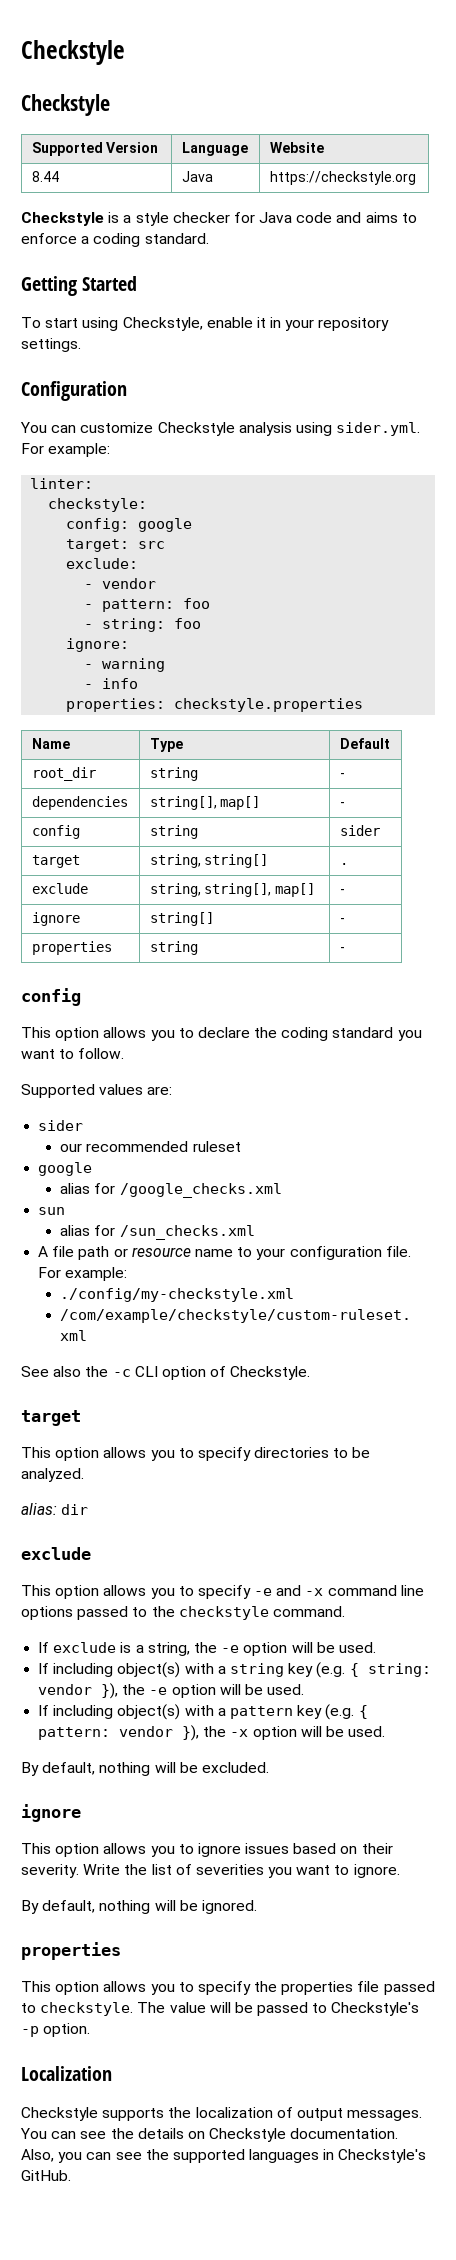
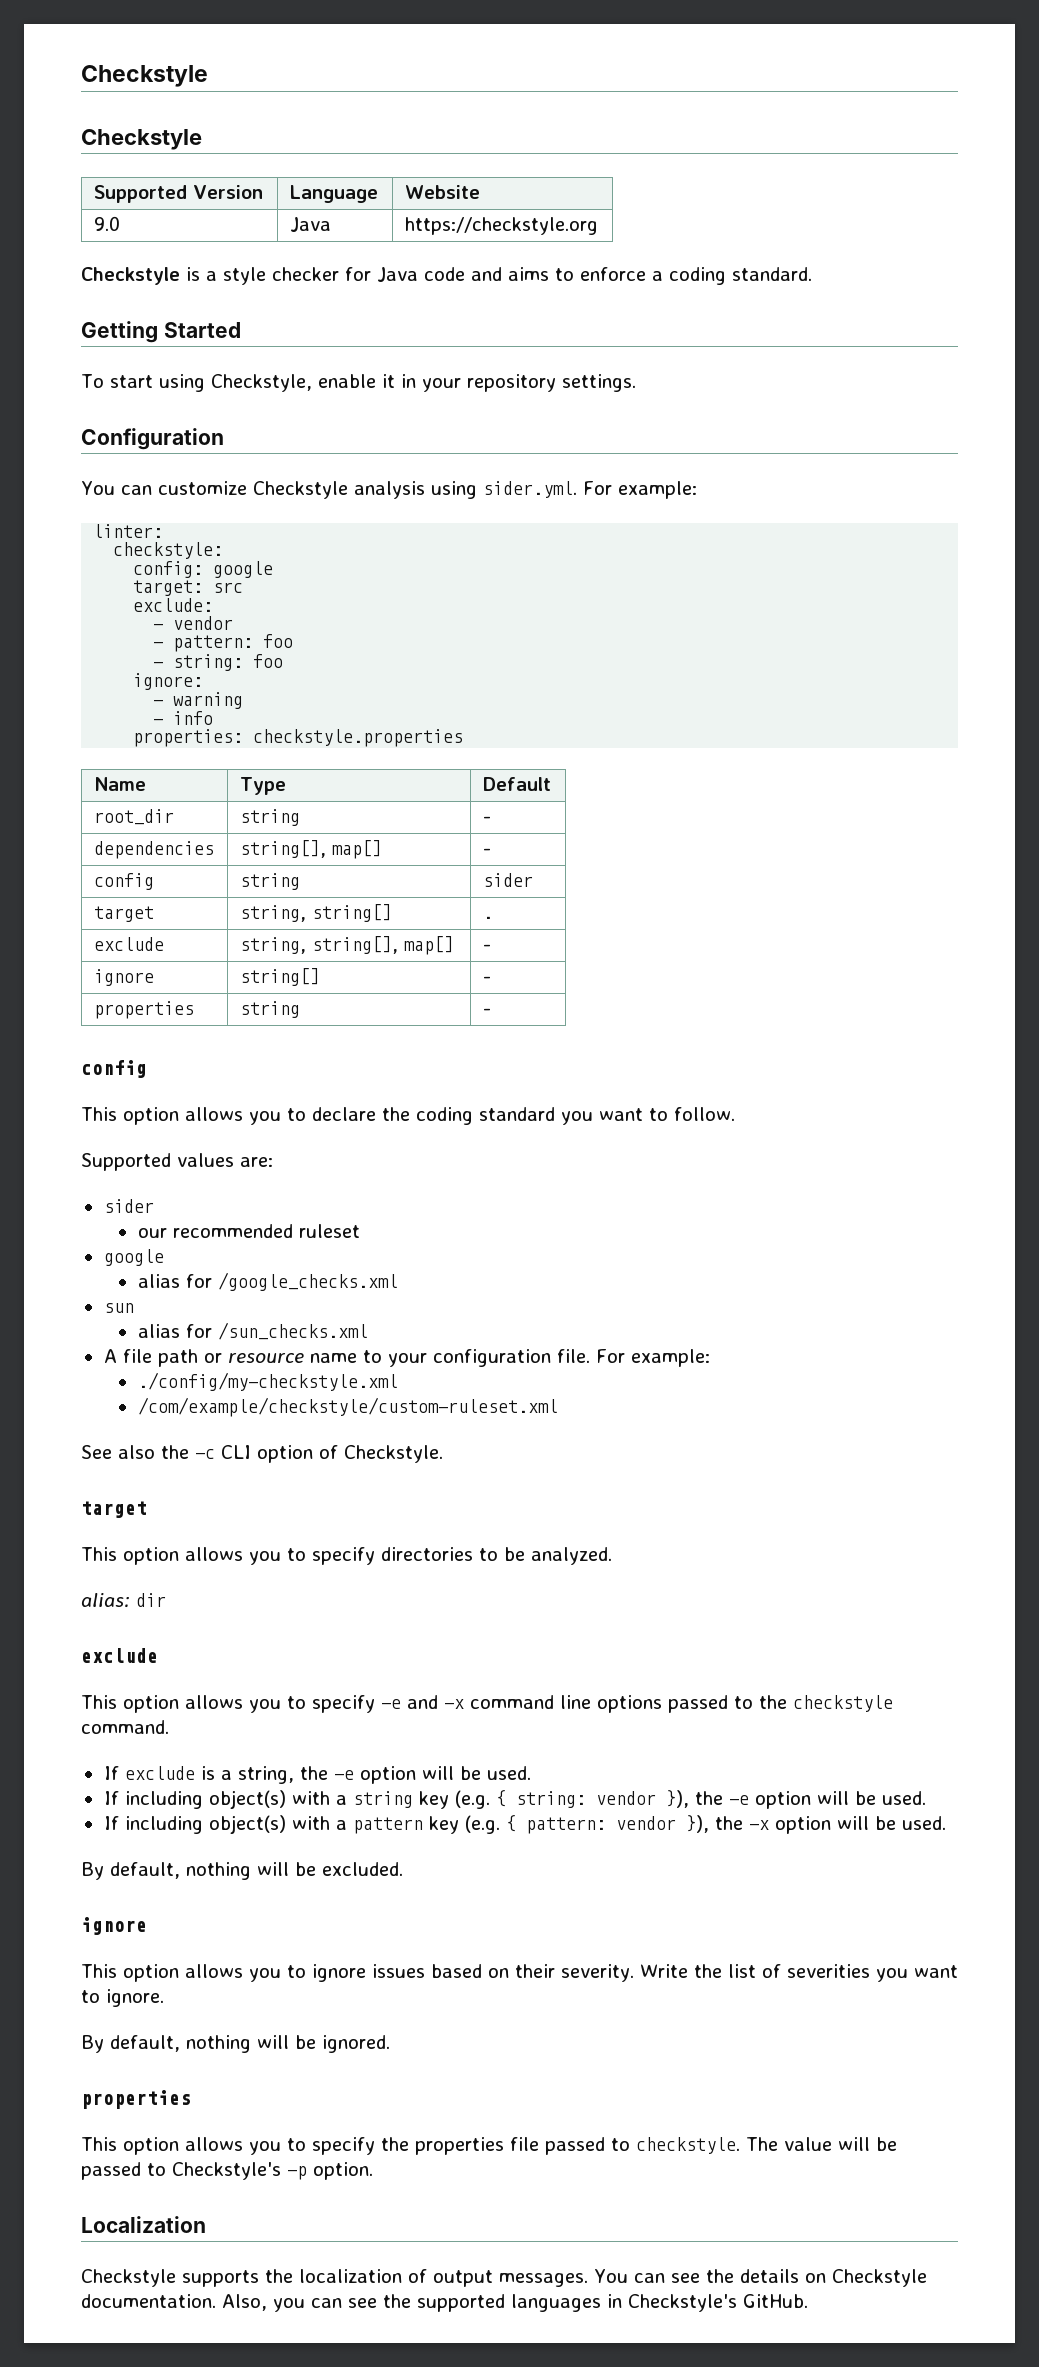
[31,171,59,182] 8.44 -> [93,216,120,231] 9.0

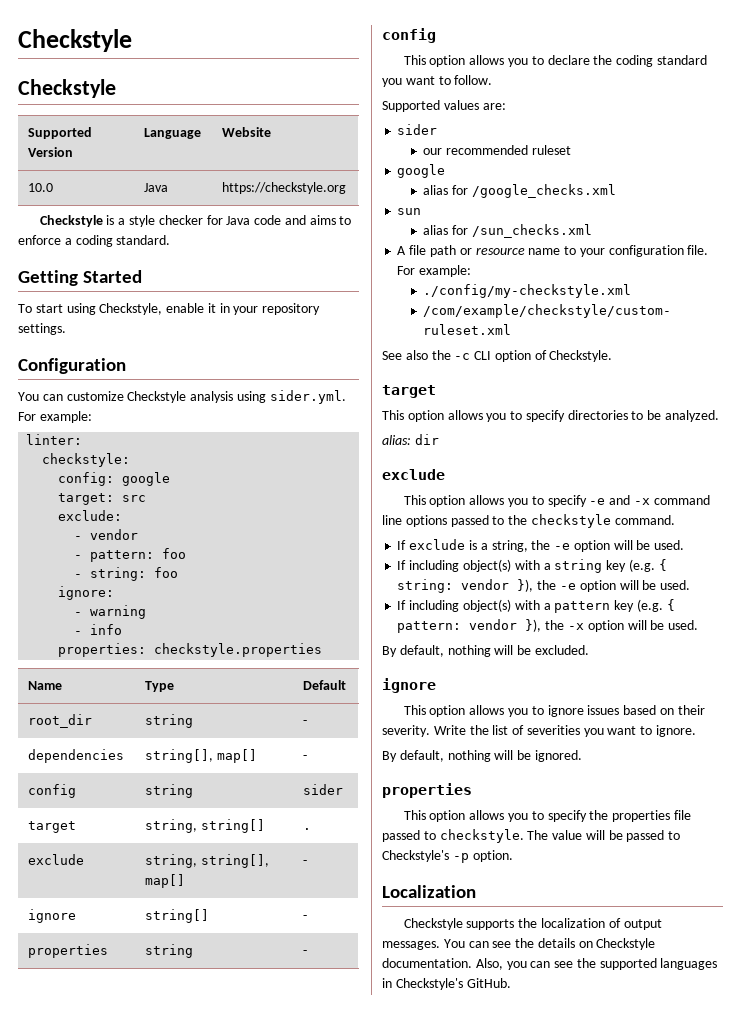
[93,216,120,231] 9.0 -> [28,183,54,192] 10.0

